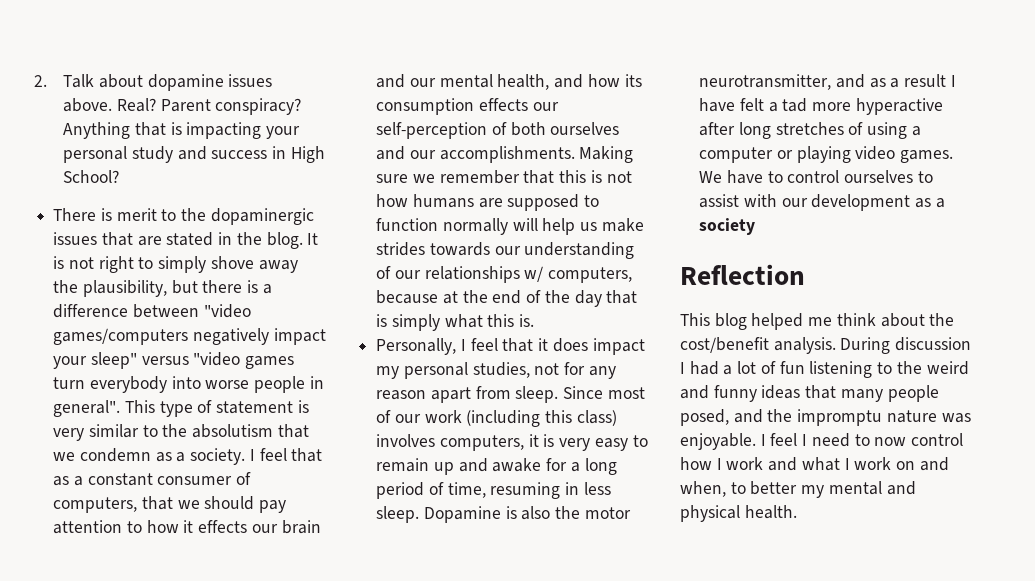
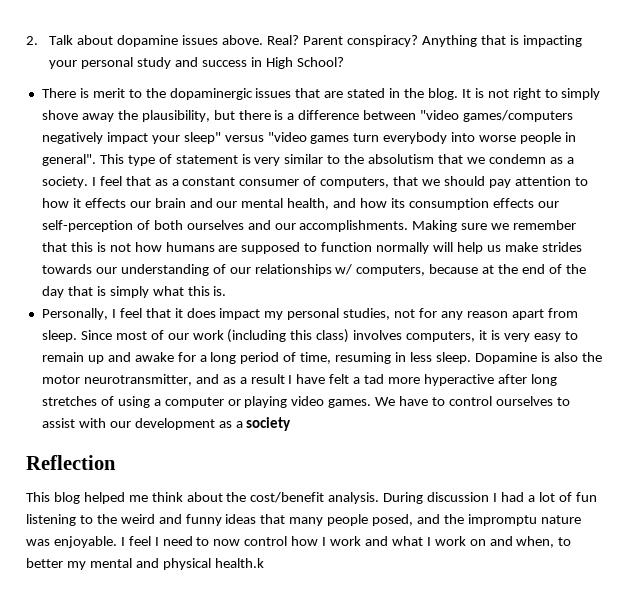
[744,505,797,519] health. -> [214,558,264,568] health.k

